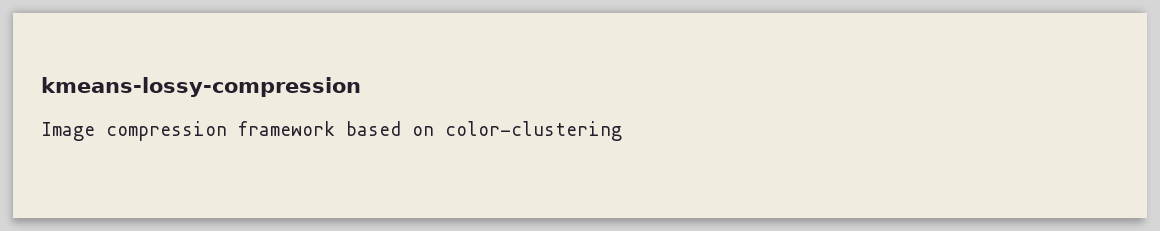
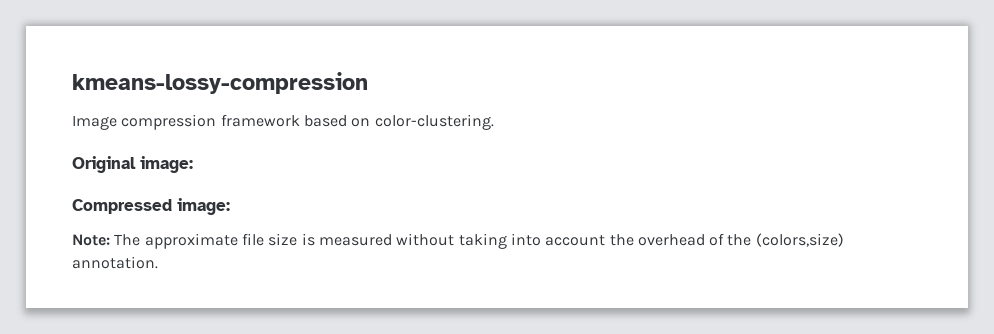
[445,121,622,141] color-clustering -> [374,114,494,130] [72,156,193,173] [72,198,230,215] [72,233,844,249] [72,256,158,269] color-clustering. // Original image: // Compressed image: // Note: The approximate file size is measured without taking into account the overhead of the (colors,size) annotation.

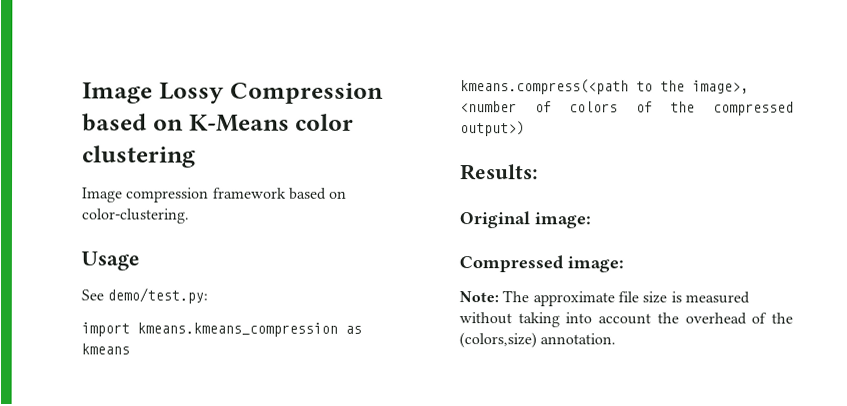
[72,72,368,94] kmeans-lossy-compression -> [82,82,384,104] [82,113,355,132] [82,145,196,168] Image Lossy Compression based on K-Means color clustering
(494, 122) none -> [81,251,140,271] [81,287,209,304] [81,322,362,337] [81,343,130,355] [460,79,749,95] [460,101,794,116] [460,121,525,137] [460,164,539,181] // Usage // See demo/test.py: // import kmeans.kmeans_compression as kmeans // kmeans.compress(<path to the image>, <number of colors of the compressed output>) // Results:

